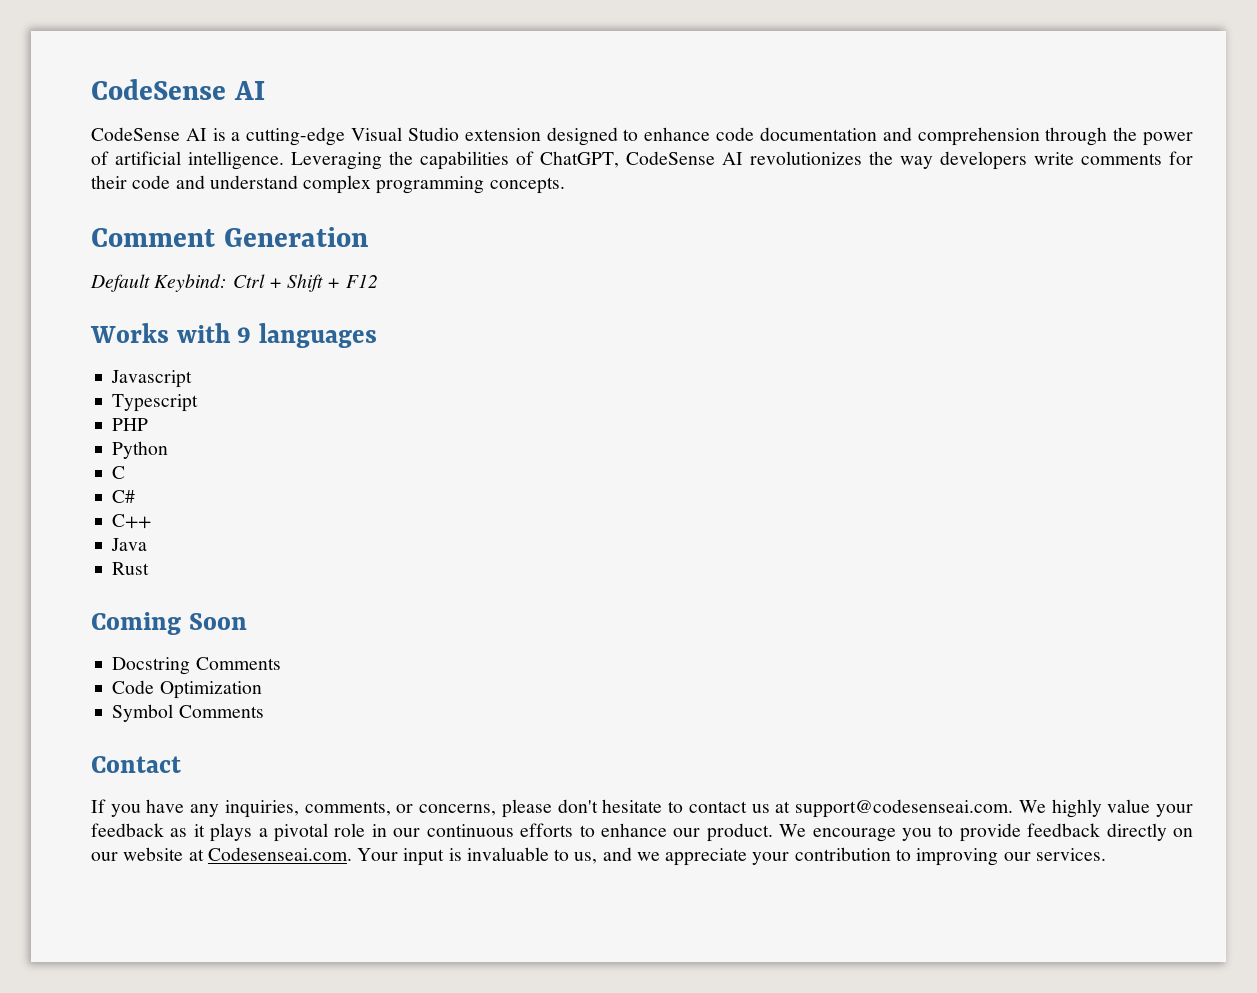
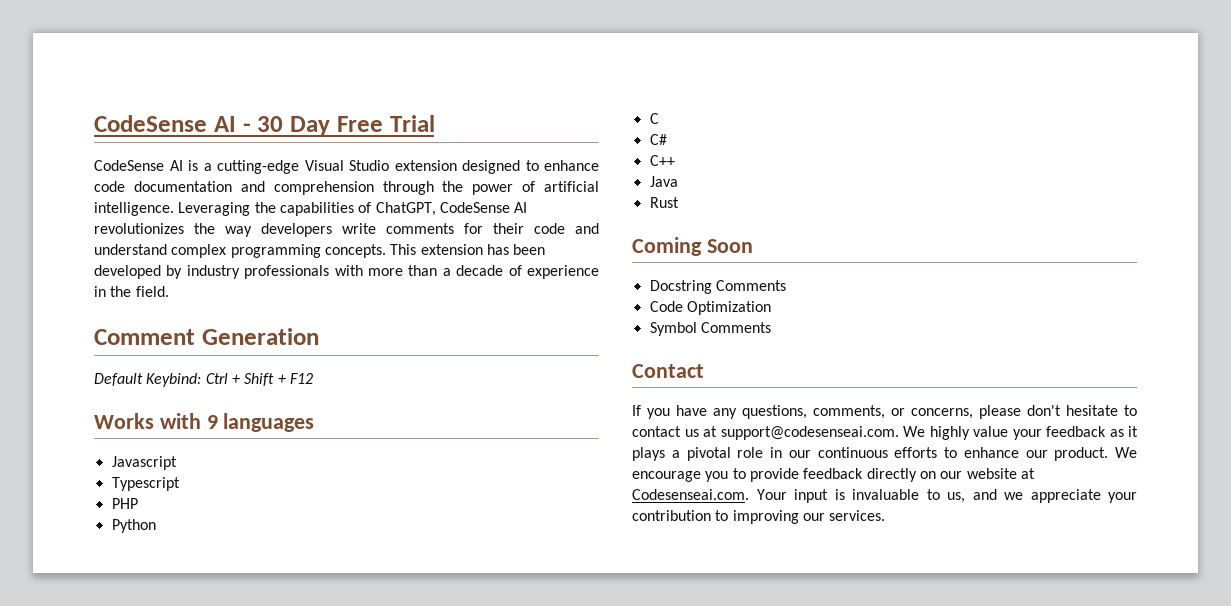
[91,79,265,100] CodeSense AI -> [94,115,435,136] CodeSense AI - 30 Day Free Trial
(565, 185) none -> [390,244,546,255] [94,265,599,279] [94,286,169,297] This extension has been developed by industry professionals with more than a decade of experience in the field.
[224,800,299,818] inquiries, -> [742,405,807,419] questions,

